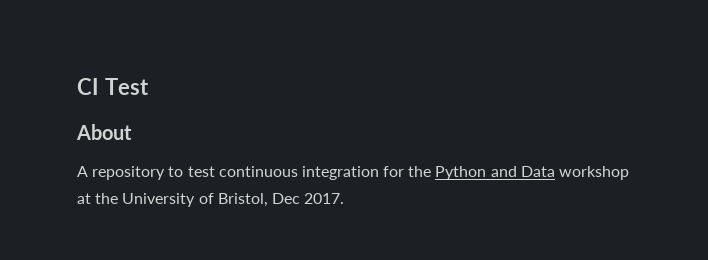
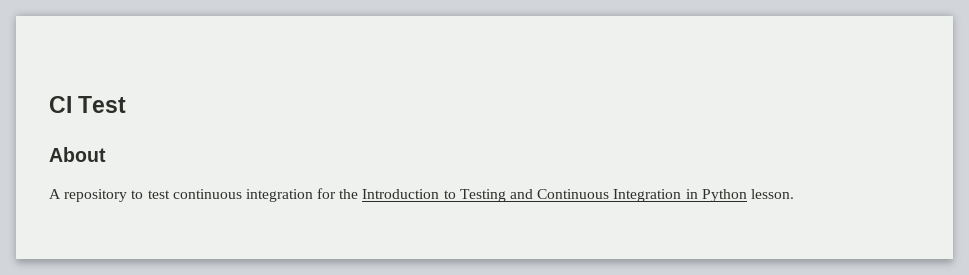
[435,166,630,180] [77,193,345,207] Python and Data workshop at the University of Bristol, Dec 2017. -> [362,189,794,202] Introduction to Testing and Continuous Integration in Python lesson.

